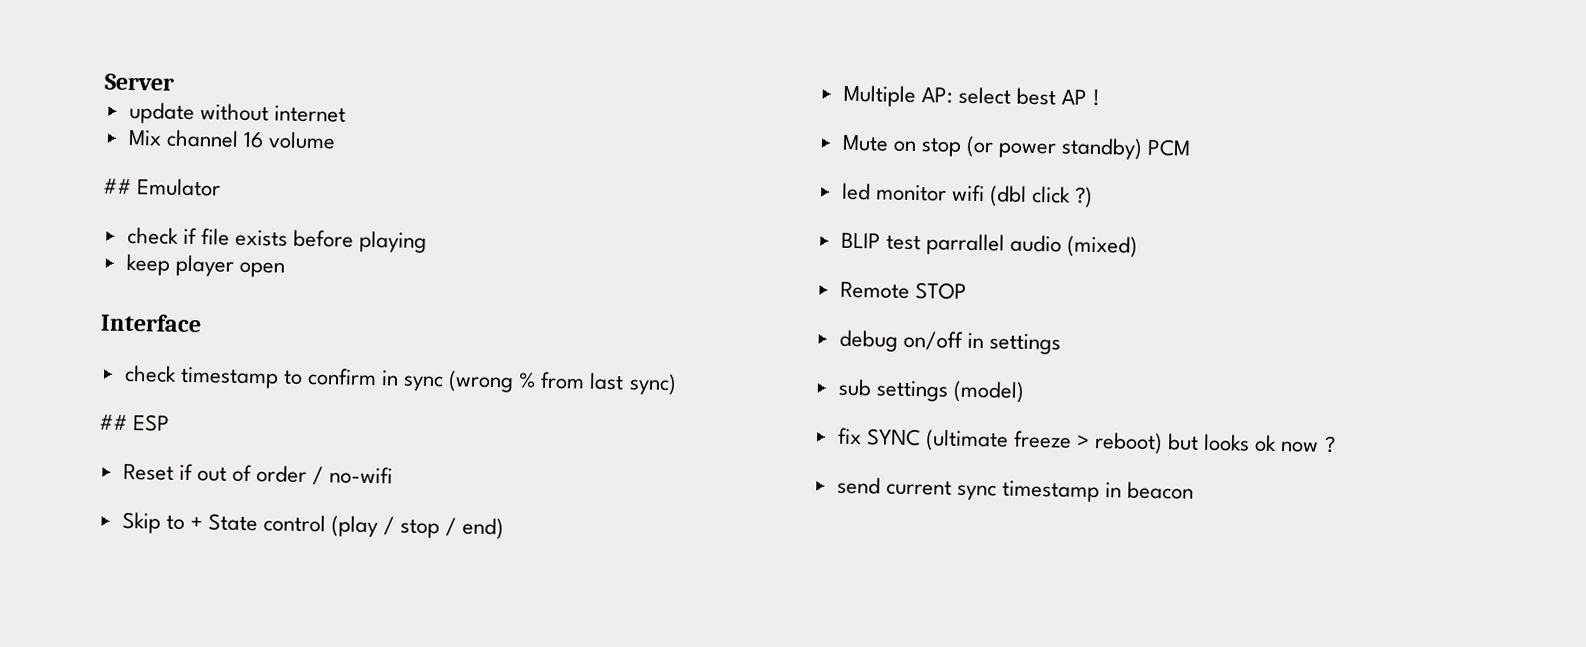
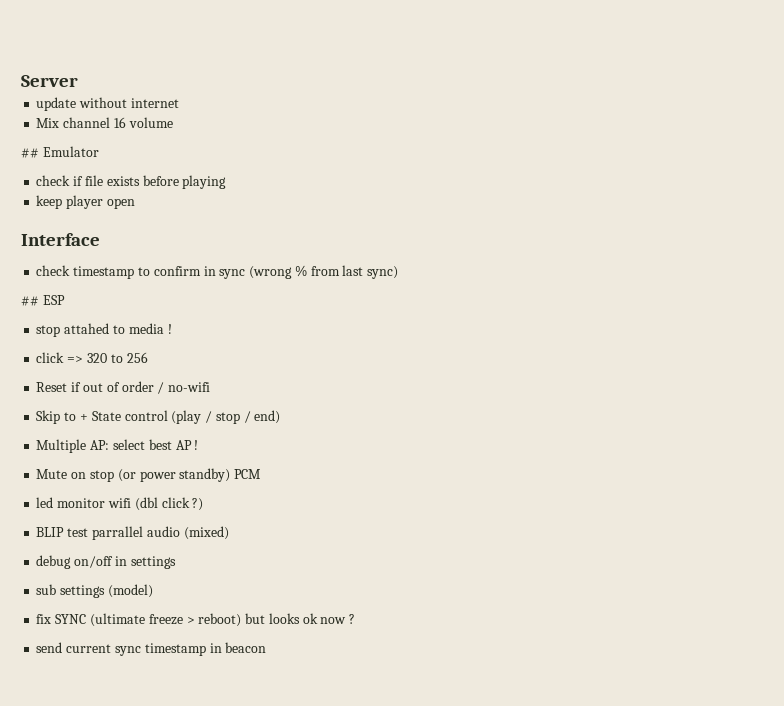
(171, 423) none -> [36,323,172,337] [36,352,148,363] // stop attahed to media ! // click => 320 to 256
[839,281,967,300] // Remote STOP -> (229, 533) none

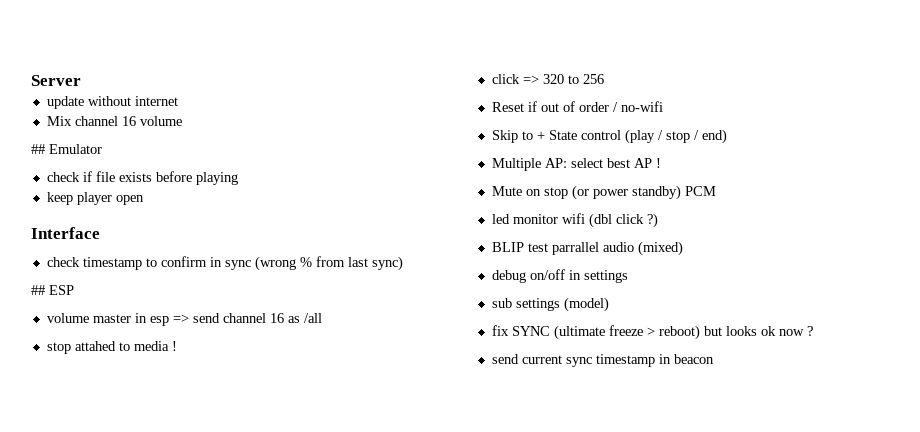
(65, 300) none -> [46,313,322,326] // volume master in esp => send channel 16 as /all

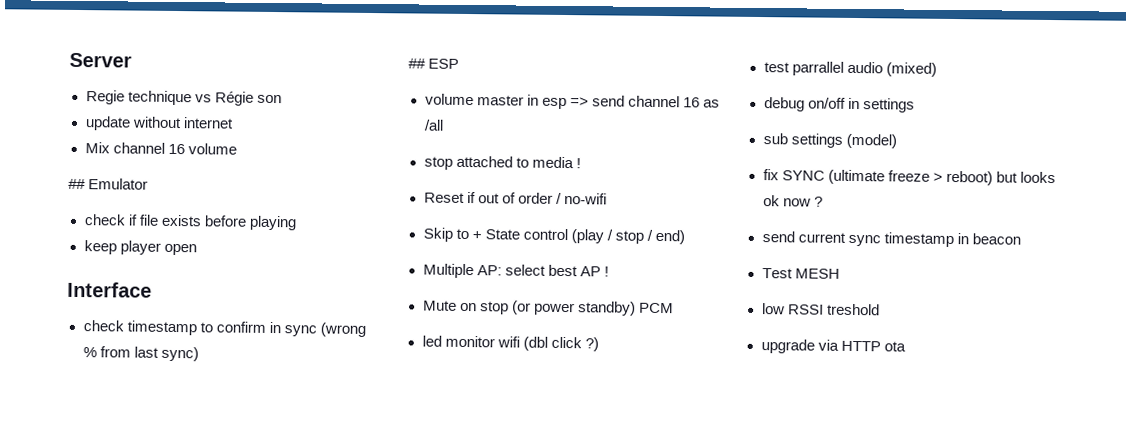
(81, 80) none -> [85,90,282,106] // Regie technique vs Régie son
[74,341,116,351] attahed -> [455,155,513,168] attached
[491,74,604,84] // click => 320 to 256 -> (581, 163) none
[491,242,524,252] BLIP -> (599, 344) none
(714, 359) none -> [761,268,840,279] [761,303,880,316] [760,339,906,354] // Test MESH // low RSSI treshold // upgrade via HTTP ota

